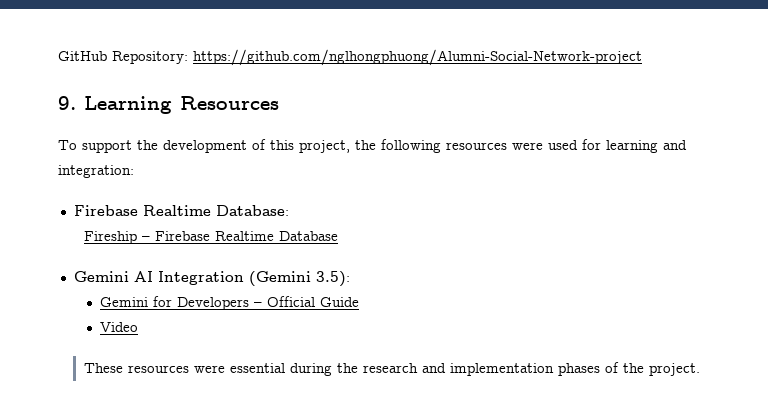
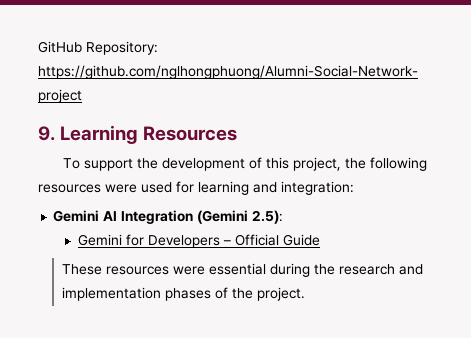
[73,205,289,216] [83,231,338,244] // Firebase Realtime Database: // Fireship – Firebase Realtime Database -> (354, 188) none
[315,271,350,287] 3.5): -> [252,210,284,224] 2.5):
[99,322,138,332] // Video -> (320, 240) none

